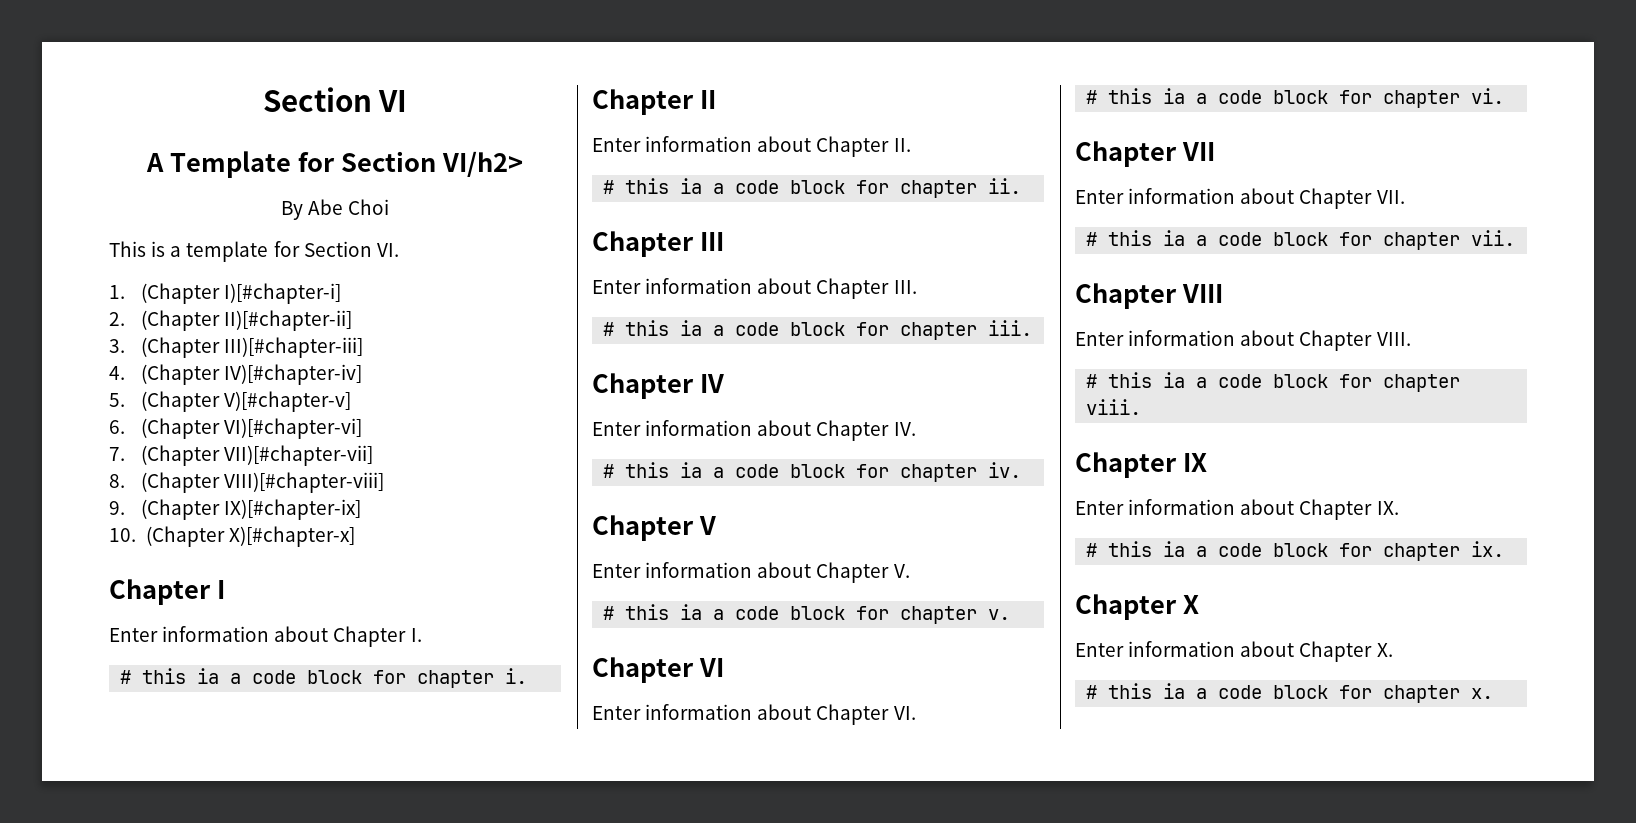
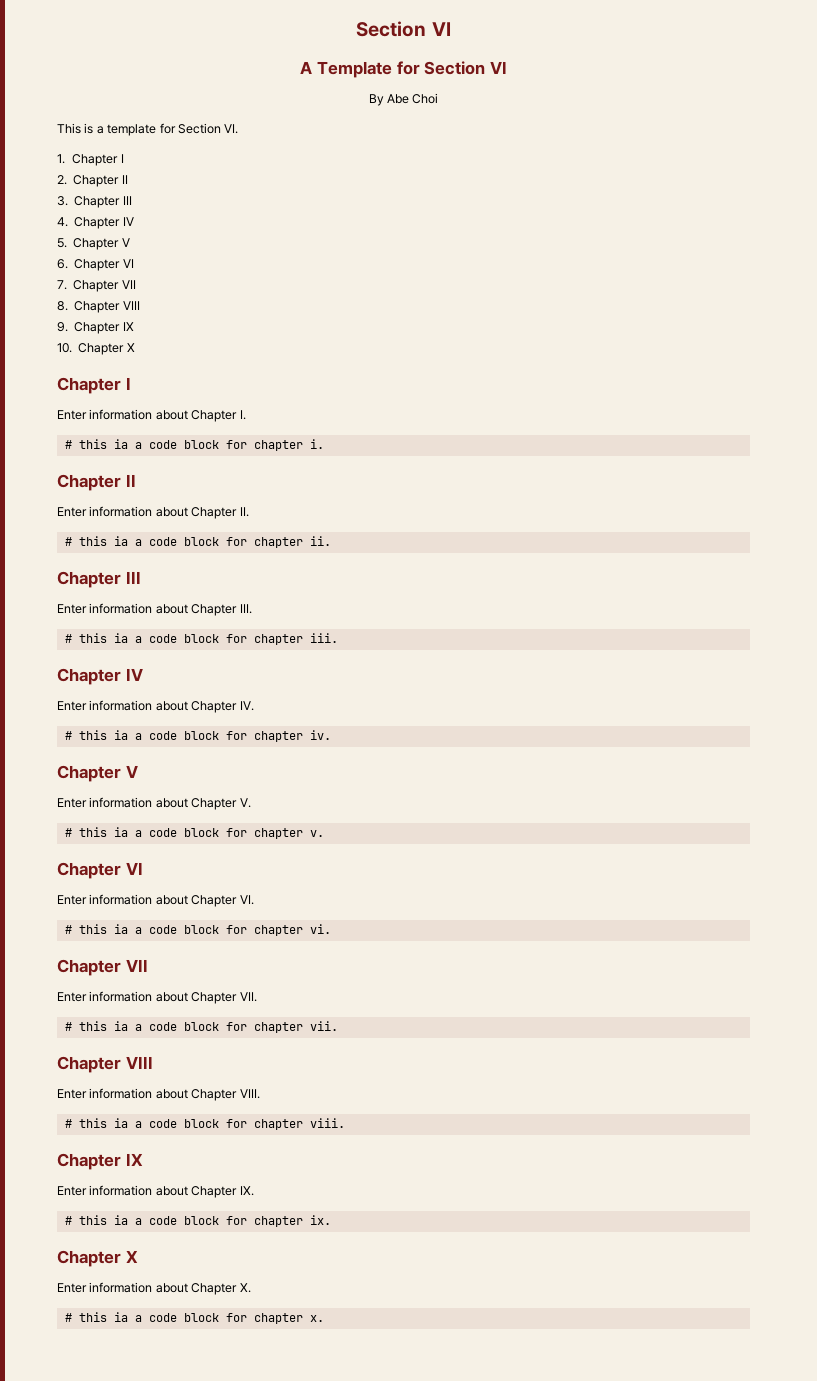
[441,151,523,177] VI/h2> -> [489,61,507,74] VI
[141,283,342,304] (Chapter I)[#chapter-i] -> [72,154,124,166] Chapter I
[141,310,353,331] (Chapter II)[#chapter-ii] -> [73,175,128,187] Chapter II
[141,337,364,358] (Chapter III)[#chapter-iii] -> [74,196,132,208] Chapter III
[141,364,363,385] (Chapter IV)[#chapter-iv] -> [74,217,134,229] Chapter IV
[141,391,352,412] (Chapter V)[#chapter-v] -> [73,238,130,250] Chapter V
[141,418,363,439] (Chapter VI)[#chapter-vi] -> [74,259,134,271] Chapter VI
[141,445,374,466] (Chapter VII)[#chapter-vii] -> [73,280,136,292] Chapter VII
[141,472,385,493] (Chapter VIII)[#chapter-viii] -> [74,301,140,313] Chapter VIII
[141,499,362,520] (Chapter IX)[#chapter-ix] -> [74,322,134,334] Chapter IX
[145,526,355,547] (Chapter X)[#chapter-x] -> [78,343,135,355] Chapter X

